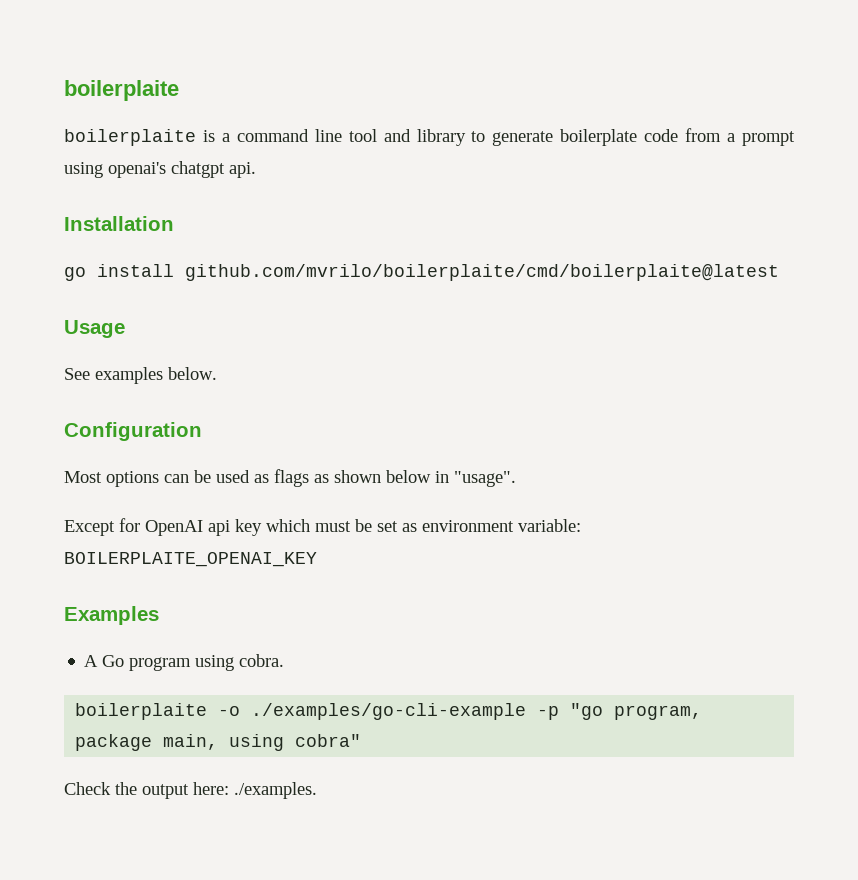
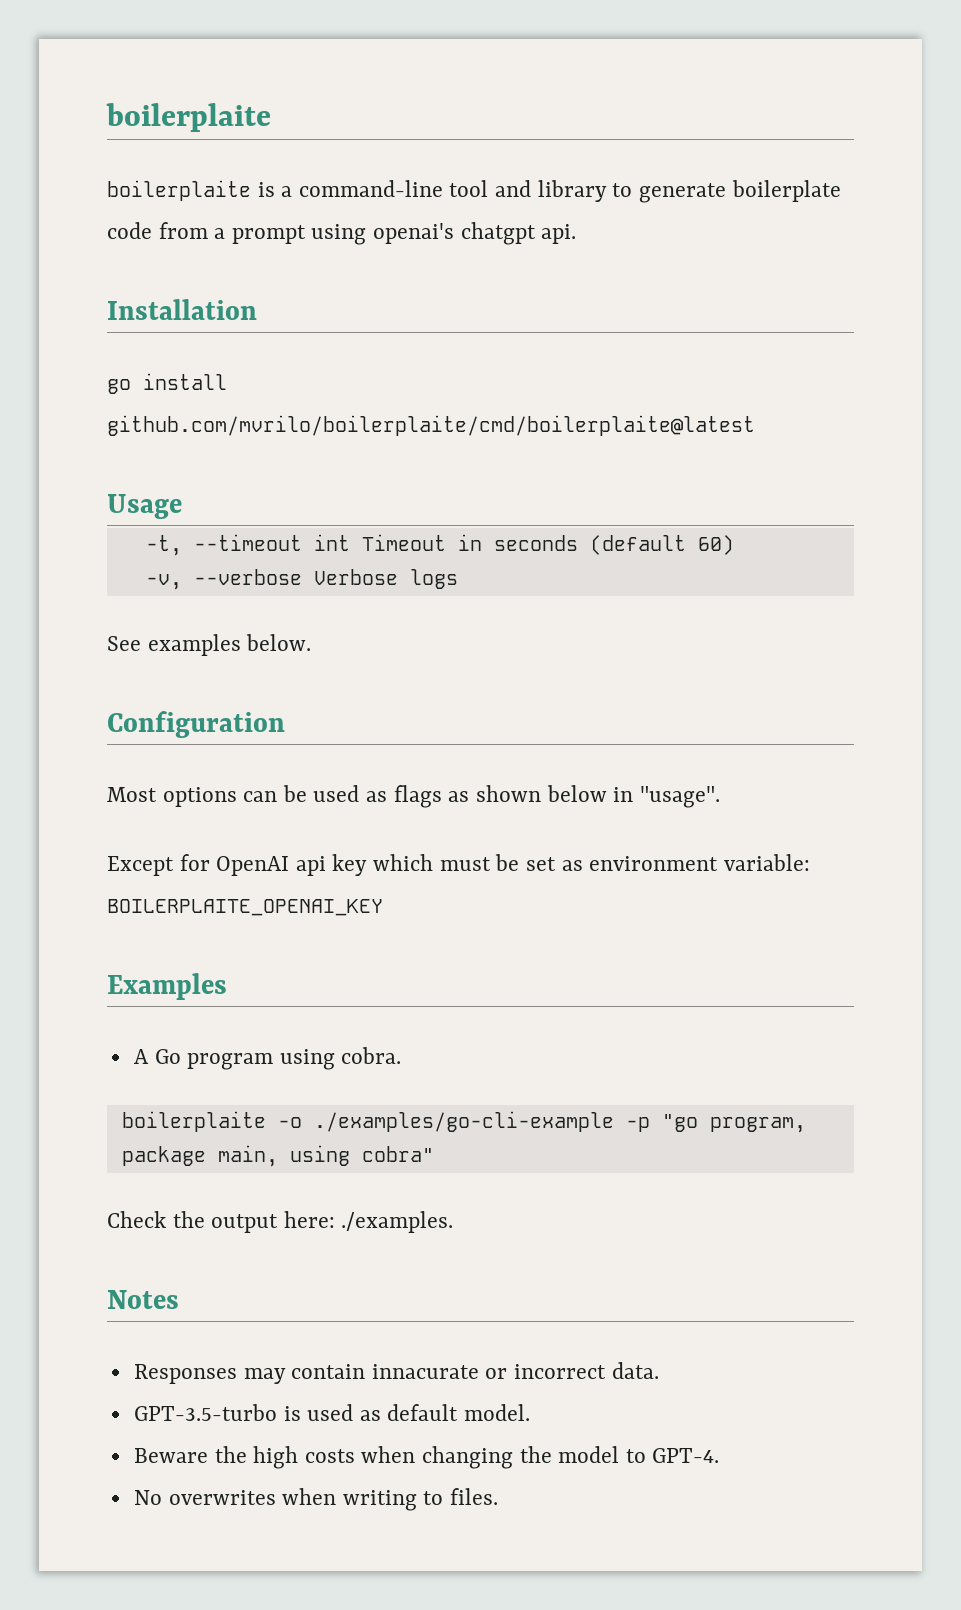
[236,129,342,142] command line -> [298,180,443,197] command-line
(125, 329) none -> [145,534,734,556] [145,569,458,590] // -t, --timeout int Timeout in seconds (default 60) // -v, --verbose Verbose logs
(317, 790) none -> [107,1290,179,1309] [133,1362,659,1384] [133,1404,531,1421] [133,1446,720,1469] [133,1488,499,1511] // Notes // Responses may contain innacurate or incorrect data. // GPT-3.5-turbo is used as default model. // Beware the high costs when changing the model to GPT-4. // No overwrites when writing to files.

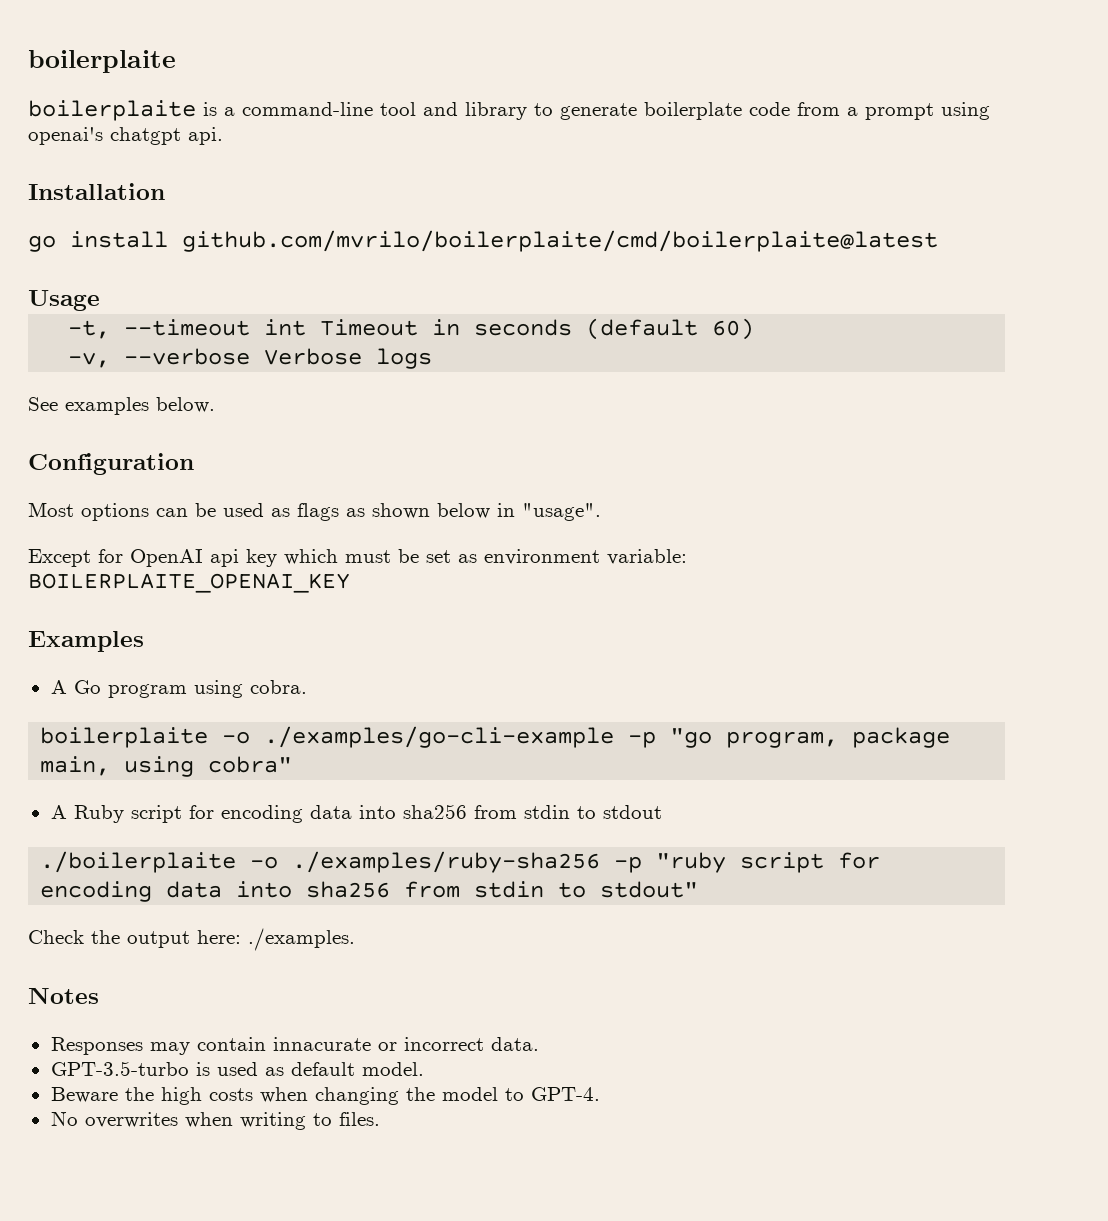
(434, 1154) none -> [50,804,662,823] [40,851,881,873] [40,881,699,902] // A Ruby script for encoding data into sha256 from stdin to stdout // ./boilerplaite -o ./examples/ruby-sha256 -p "ruby script for encoding data into sha256 from stdin to stdout"

